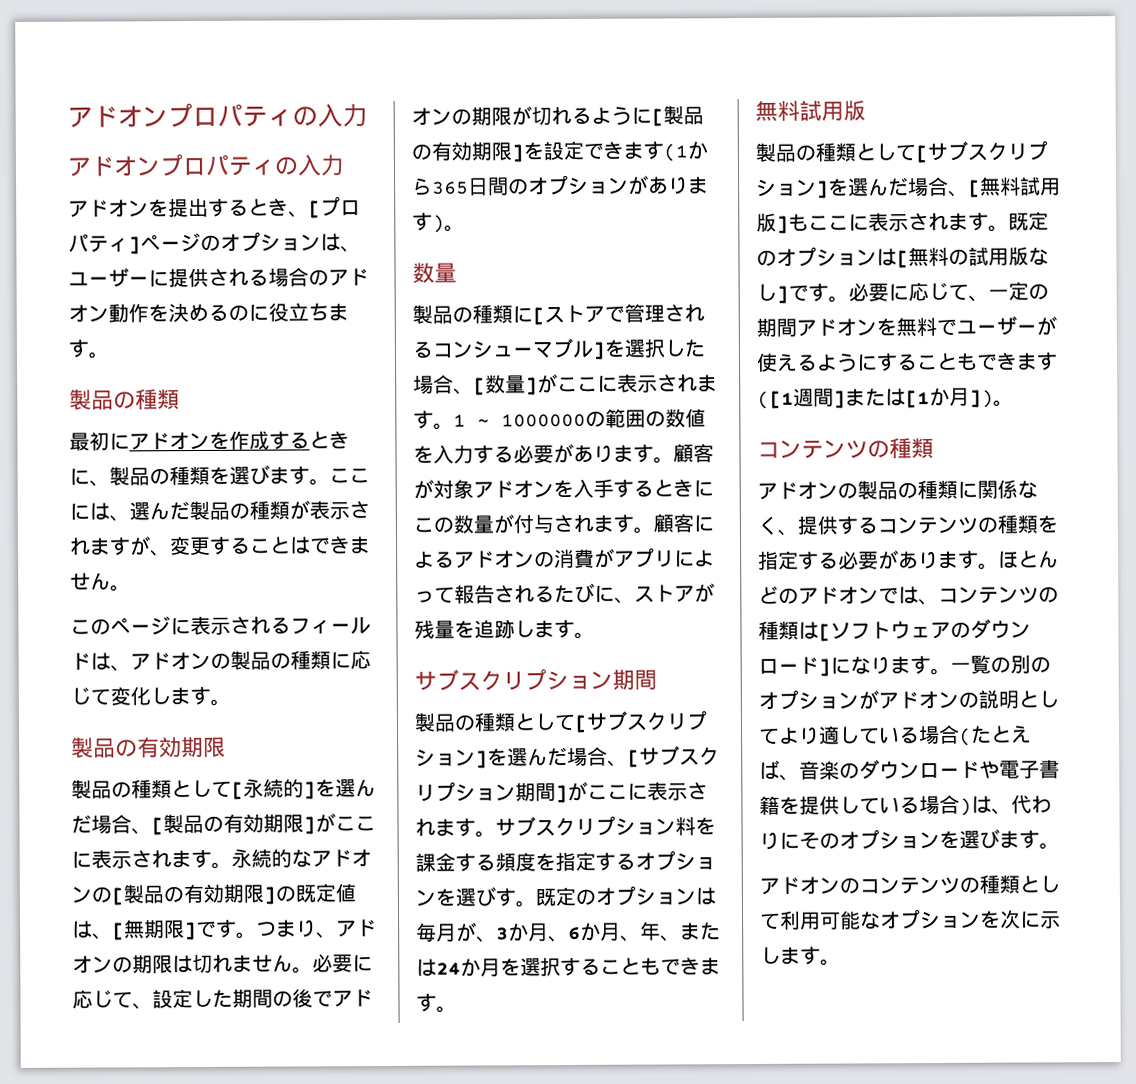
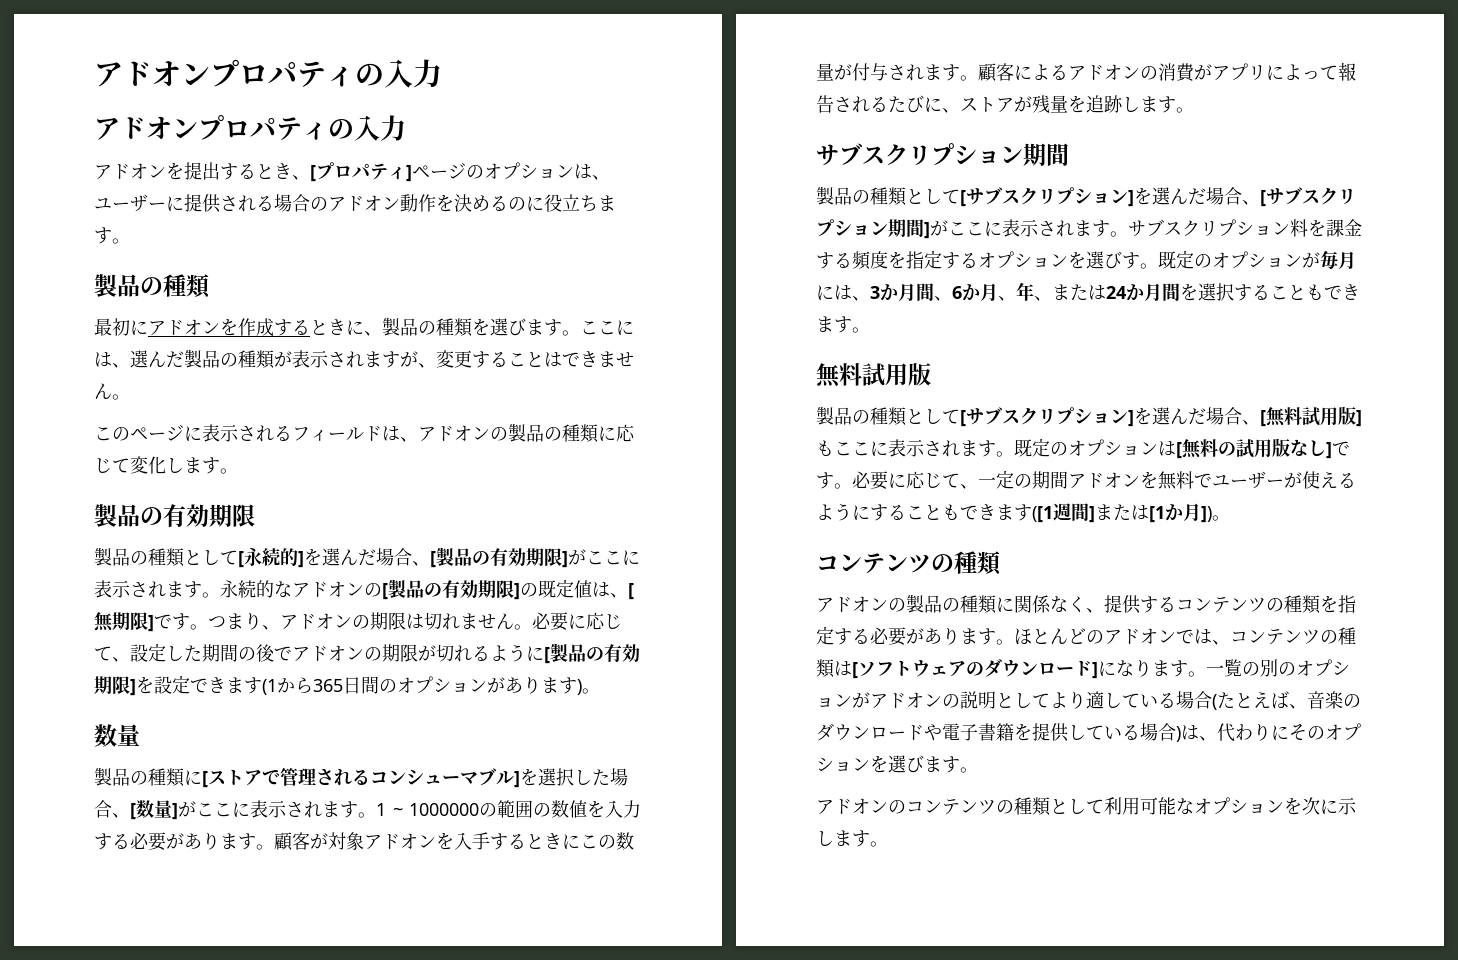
[695,887,716,906] [416,922,477,942] は毎月が -> [1302,251,1356,270] [816,285,852,300] が毎月には
(549, 932) none -> [916,283,934,301] 間
(501, 967) none -> [1162,283,1180,301] 間

